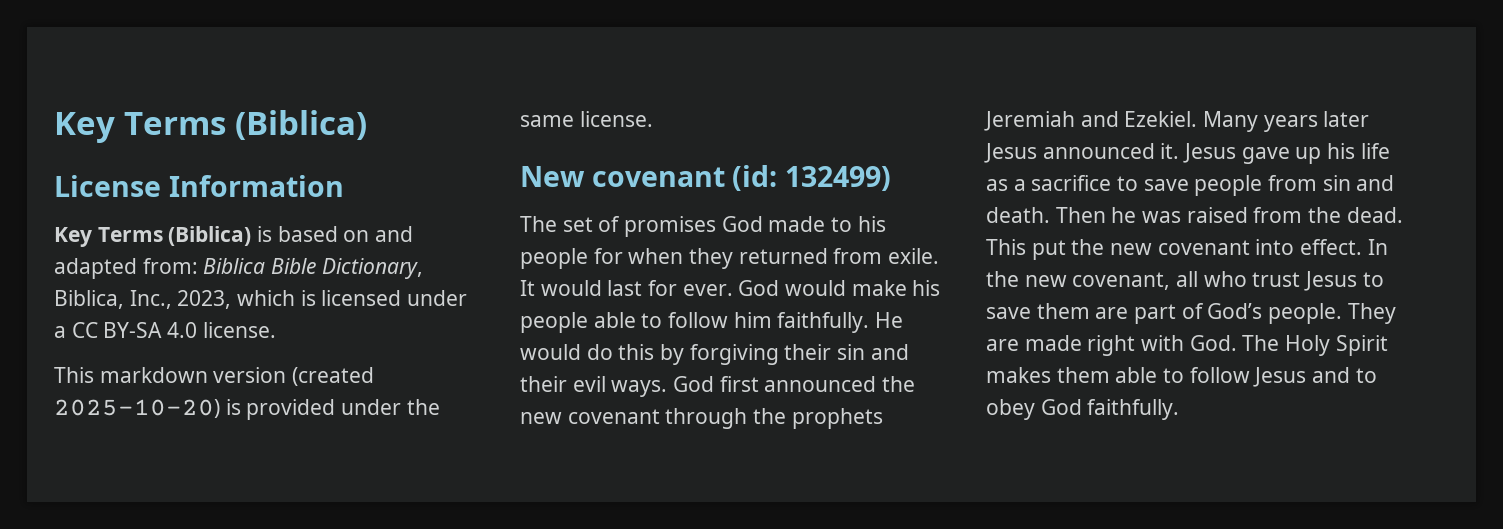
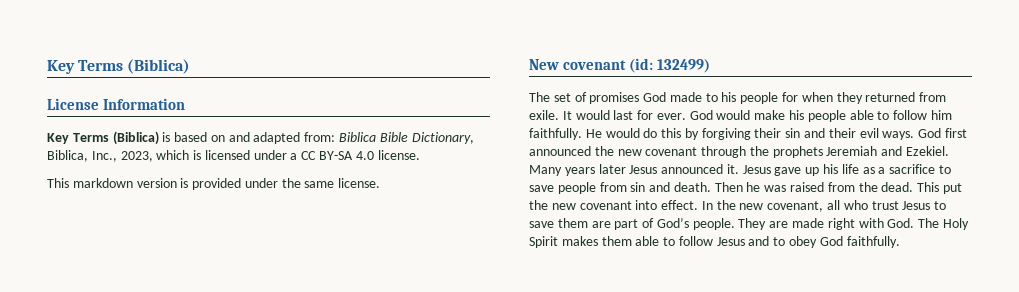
[292,367,375,386] [54,399,220,418] (created 2025-10-20) -> (177, 183) none

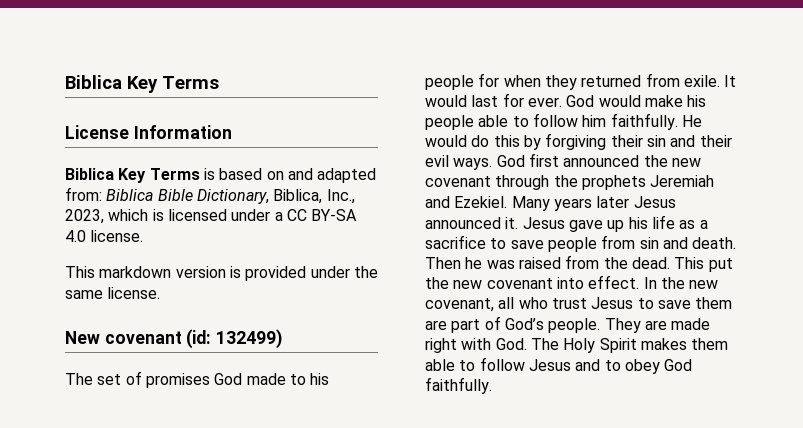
[47,59,191,74] Key Terms (Biblica) -> [65,75,219,93] Biblica Key Terms
[47,131,159,145] Key Terms (Biblica) -> [65,168,200,183] Biblica Key Terms

